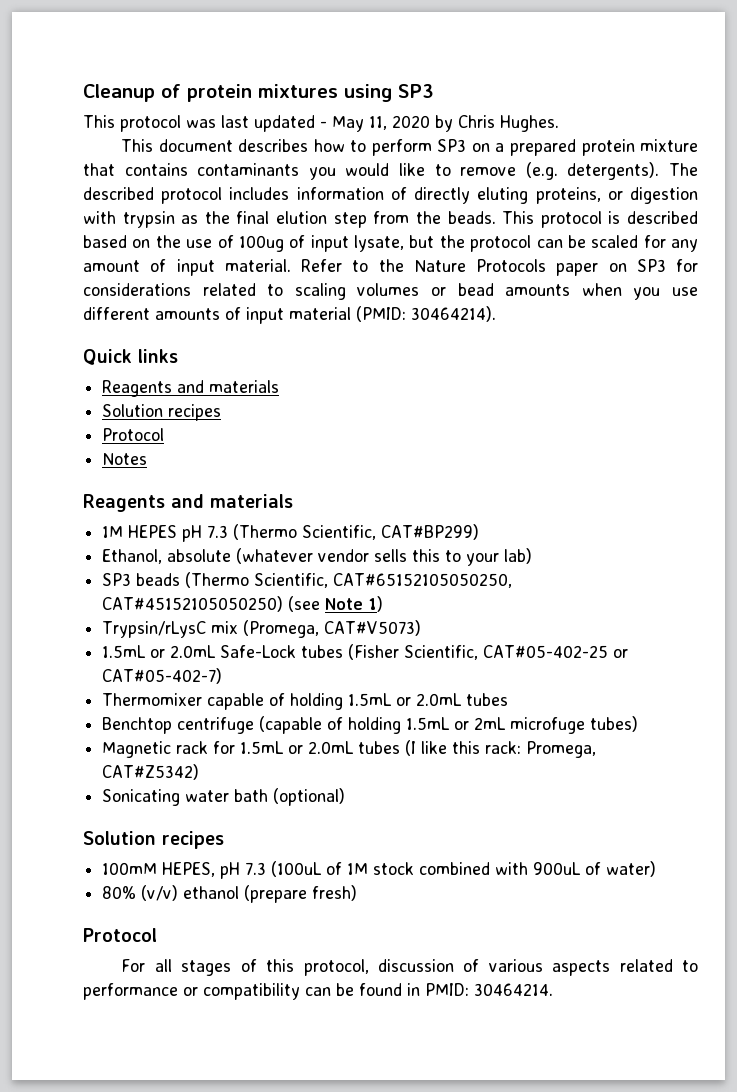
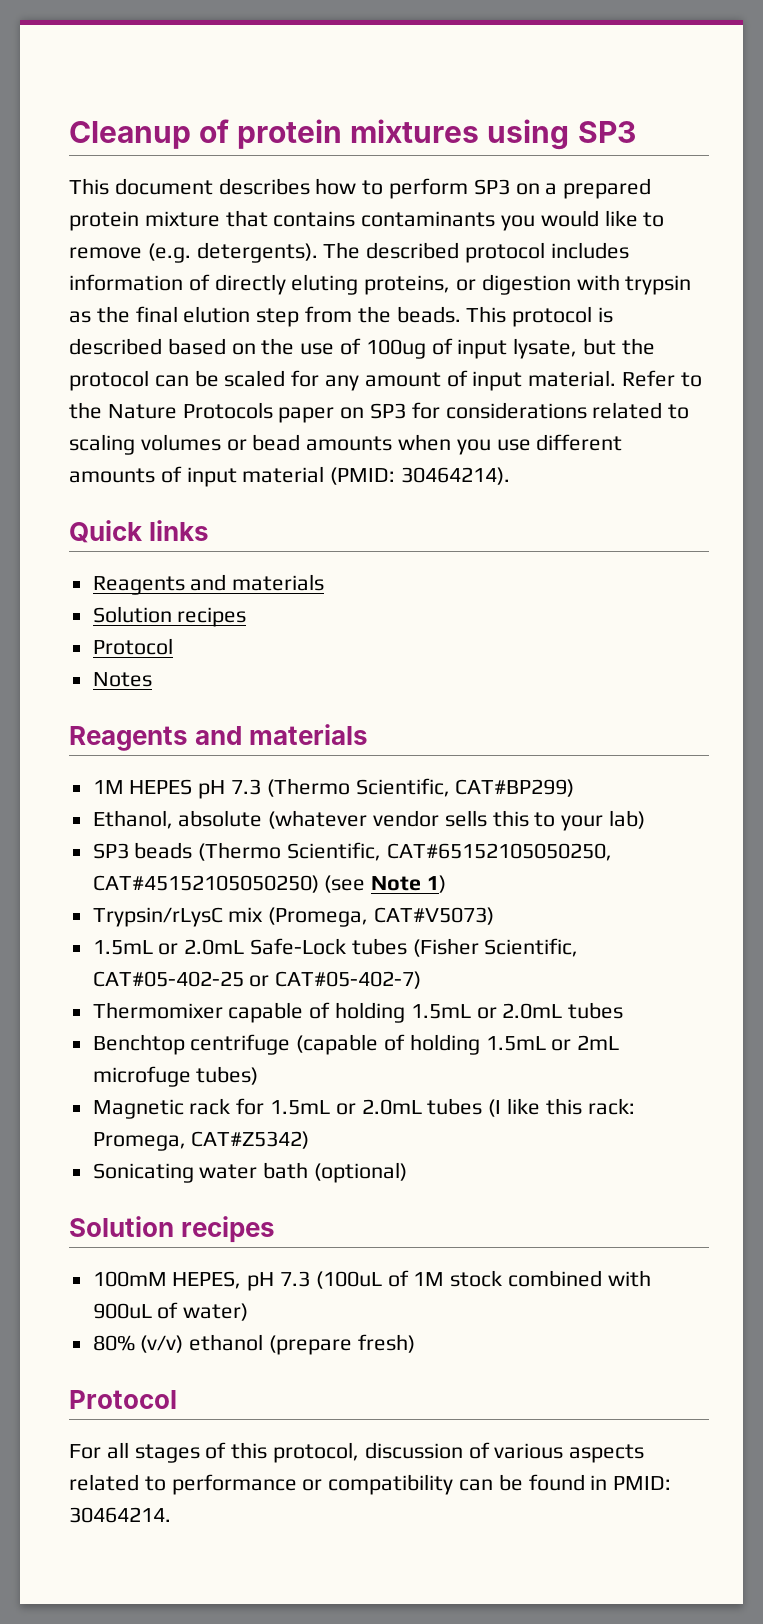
[83,115,559,132] // This protocol was last updated - May 11, 2020 by Chris Hughes. -> (636, 132) none

